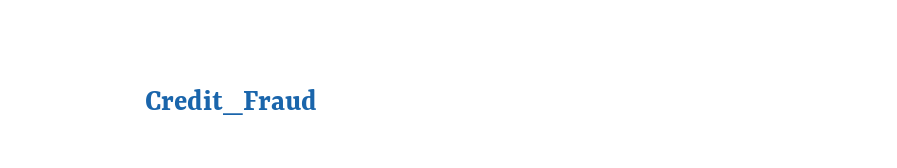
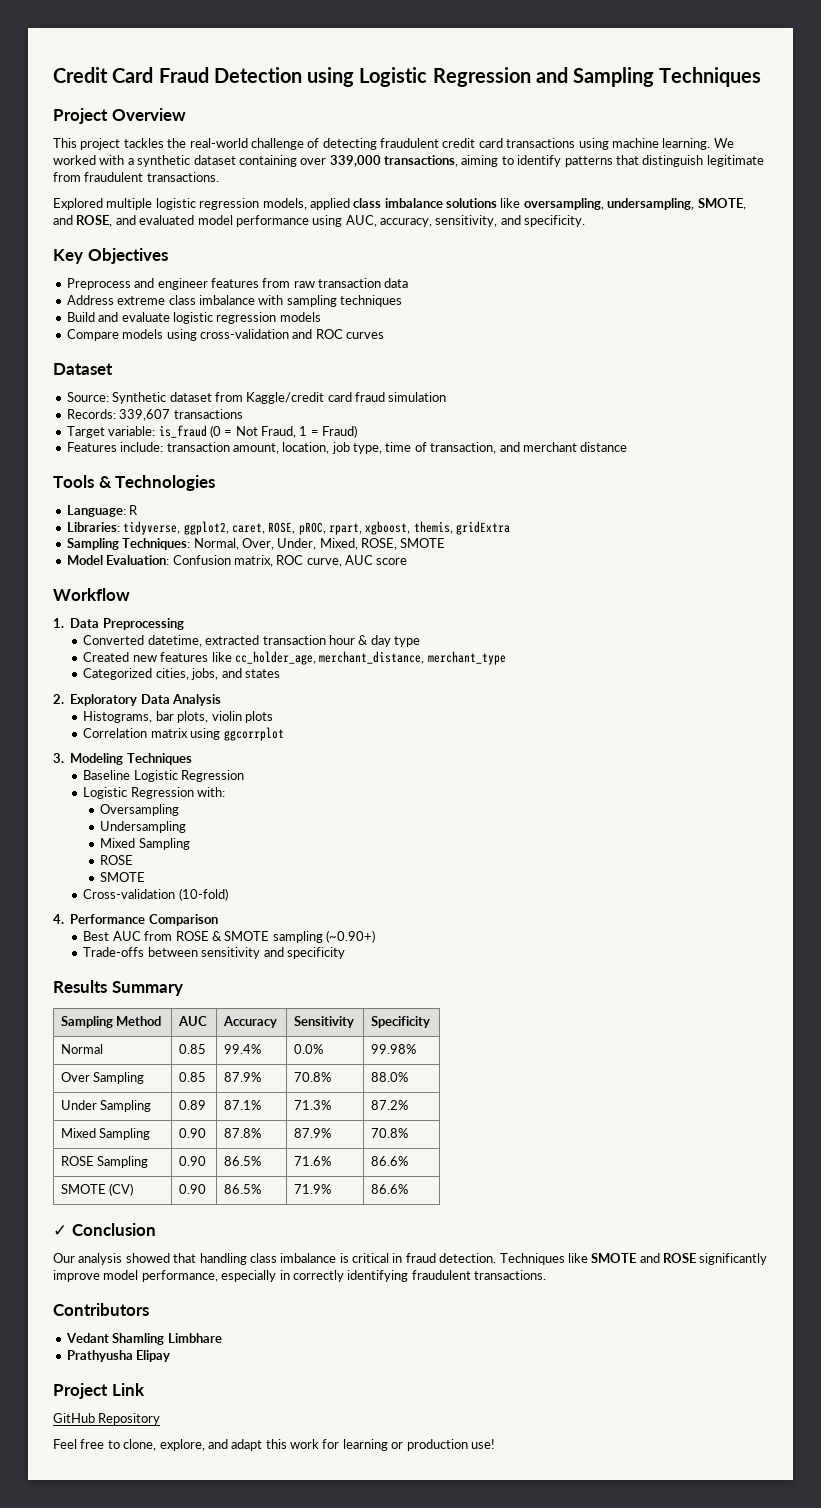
[145,89,317,115] Credit_Fraud -> [53,67,762,87] [53,108,186,124] [53,138,734,150] [53,155,764,167] [53,172,219,182] [53,198,746,210] [53,215,586,227] [53,248,168,264] [66,278,409,290] [66,295,402,307] [66,312,321,324] [66,329,384,341] [53,363,113,375] [66,392,447,404] [66,409,243,421] [66,425,358,438] [66,442,628,454] [53,475,216,491] [66,505,139,517] [66,521,511,535] [66,538,446,550] [66,555,408,567] [53,588,130,601] [53,618,184,630] [83,635,421,647] [83,651,506,665] [83,668,280,680] [53,694,221,706] [83,711,273,723] [83,727,284,741] [53,753,192,765] [83,770,245,782] [83,787,226,799] [100,804,180,816] [100,821,187,833] [100,838,190,850] [100,855,134,865] [100,872,146,882] [83,888,228,901] [53,914,218,926] [83,930,376,943] [83,947,345,959] [53,980,183,996] [60,1016,162,1028] [177,1016,207,1026] [222,1016,277,1028] [293,1016,354,1028] [370,1016,430,1028] [60,1044,103,1054] [178,1044,206,1054] [223,1044,261,1054] [293,1044,323,1054] [370,1044,416,1054] [60,1072,145,1084] [178,1072,206,1082] [223,1072,261,1082] [293,1072,331,1082] [370,1072,408,1082] [60,1100,152,1112] [178,1100,206,1110] [223,1100,261,1110] [293,1100,331,1110] [370,1100,408,1110] [60,1128,151,1140] [178,1128,206,1138] [223,1128,261,1138] [293,1128,331,1138] [370,1128,408,1138] [60,1156,149,1168] [178,1156,206,1166] [223,1156,261,1166] [293,1156,331,1166] [370,1156,408,1166] [60,1183,134,1196] [178,1184,206,1194] [223,1184,261,1194] [293,1184,331,1194] [370,1184,408,1194] [53,1223,156,1236] [53,1253,768,1265] [53,1270,546,1282] [53,1303,149,1316] [65,1333,222,1345] [66,1350,171,1362] [53,1383,145,1399] [53,1413,161,1425] [53,1439,495,1451] Credit Card Fraud Detection using Logistic Regression and Sampling Techniques // Project Overview // This project tackles the real-world challenge of detecting fraudulent credit card transactions using machine learning. We worked with a synthetic dataset containing over 339,000 transactions, aiming to identify patterns that distinguish legitimate from fraudulent transactions. // Explored multiple logistic regression models, applied class imbalance solutions like oversampling, undersampling, SMOTE, and ROSE, and evaluated model performance using AUC, accuracy, sensitivity, and specificity. // Key Objectives // Preprocess and engineer features from raw transaction data // Address extreme class imbalance with sampling techniques // Build and evaluate logistic regression models // Compare models using cross-validation and ROC curves // Dataset // Source: Synthetic dataset from Kaggle/credit card fraud simulation // Records: 339,607 transactions // Target variable: is_fraud (0 = Not Fraud, 1 = Fraud) // Features include: transaction amount, location, job type, time of transaction, and merchant distance // Tools & Technologies // Language: R // Libraries: tidyverse, ggplot2, caret, ROSE, pROC, rpart, xgboost, themis, gridExtra // Sampling Techniques: Normal, Over, Under, Mixed, ROSE, SMOTE // Model Evaluation: Confusion matrix, ROC curve, AUC score // Workflow // 1. Data Preprocessing // Converted datetime, extracted transaction hour & day type // Created new features like cc_holder_age, merchant_distance, merchant_type // Categorized cities, jobs, and states // 2. Exploratory Data Analysis // Histograms, bar plots, violin plots // Correlation matrix using ggcorrplot // 3. Modeling Techniques // Baseline Logistic Regression // Logistic Regression with: // Oversampling // Undersampling // Mixed Sampling // ROSE // SMOTE // Cross-validation (10-fold) // 4. Performance Comparison // Best AUC from ROSE & SMOTE sampling (~0.90+) // Trade-offs between sensitivity and specificity // Results Summary // Sampling Method | AUC | Accuracy | Sensitivity | Specificity // Normal | 0.85 | 99.4% | 0.0% | 99.98% // Over Sampling | 0.85 | 87.9% | 70.8% | 88.0% // Under Sampling | 0.89 | 87.1% | 71.3% | 87.2% // Mixed Sampling | 0.90 | 87.8% | 87.9% | 70.8% // ROSE Sampling | 0.90 | 86.5% | 71.6% | 86.6% // SMOTE (CV) | 0.90 | 86.5% | 71.9% | 86.6% // ✓ Conclusion // Our analysis showed that handling class imbalance is critical in fraud detection. Techniques like SMOTE and ROSE significantly improve model performance, especially in correctly identifying fraudulent transactions. // Contributors // Vedant Shamling Limbhare // Prathyusha Elipay // Project Link // GitHub Repository // Feel free to clone, explore, and adapt this work for learning or production use!

